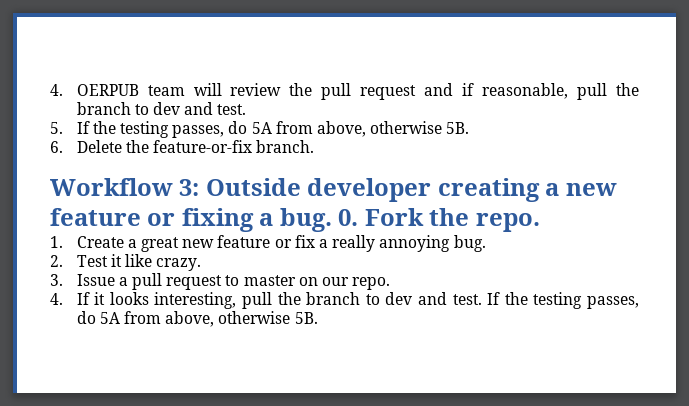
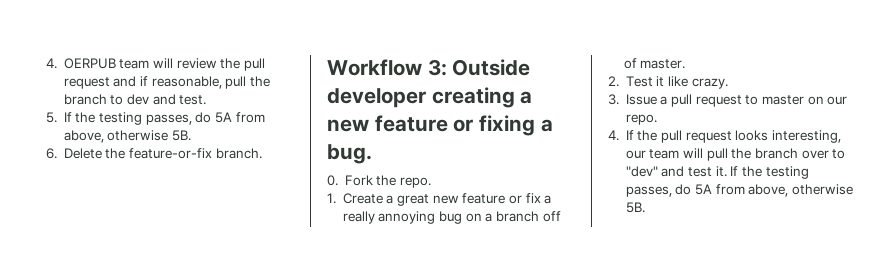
(332, 220) none -> (372, 154) //
[453,235,486,252] bug. -> [439,211,561,224] [623,58,686,69] bug on a branch off of master.
[94,292,482,309] it looks interesting, pull the branch to dev and test. -> [637,130,841,143] [625,148,846,161] [625,166,727,177] the pull request looks interesting, our team will pull the branch over to "dev" and test it.

